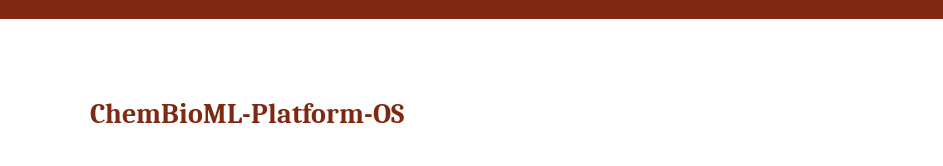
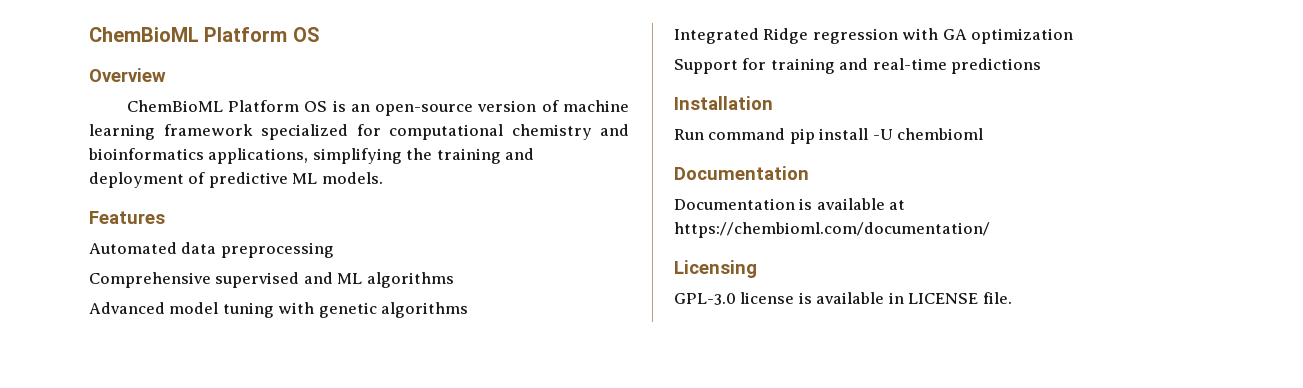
[90,103,404,123] ChemBioML-Platform-OS -> [89,27,320,42] [89,68,166,82] [126,100,629,116] [89,124,629,140] [88,148,535,164] [89,172,383,188] [89,211,165,224] [89,242,334,258] [89,272,454,288] [89,302,469,318] [674,28,1074,44] [674,58,1042,74] [674,96,773,110] [674,128,984,144] [674,166,809,180] [674,198,906,210] [674,222,990,238] [674,260,757,278] [674,292,1012,305] ChemBioML Platform OS // Overview // ChemBioML Platform OS is an open-source version of machine learning framework specialized for computational chemistry and bioinformatics applications, simplifying the training and deployment of predictive ML models. // Features // Automated data preprocessing // Comprehensive supervised and ML algorithms // Advanced model tuning with genetic algorithms // Integrated Ridge regression with GA optimization // Support for training and real-time predictions // Installation // Run command pip install -U chembioml // Documentation // Documentation is available at https://chembioml.com/documentation/ // Licensing // GPL-3.0 license is available in LICENSE file.

